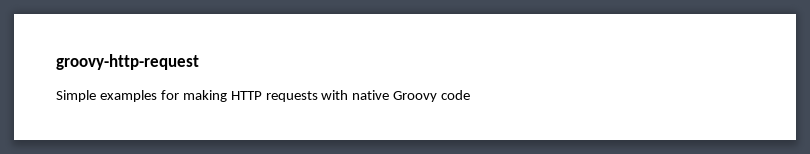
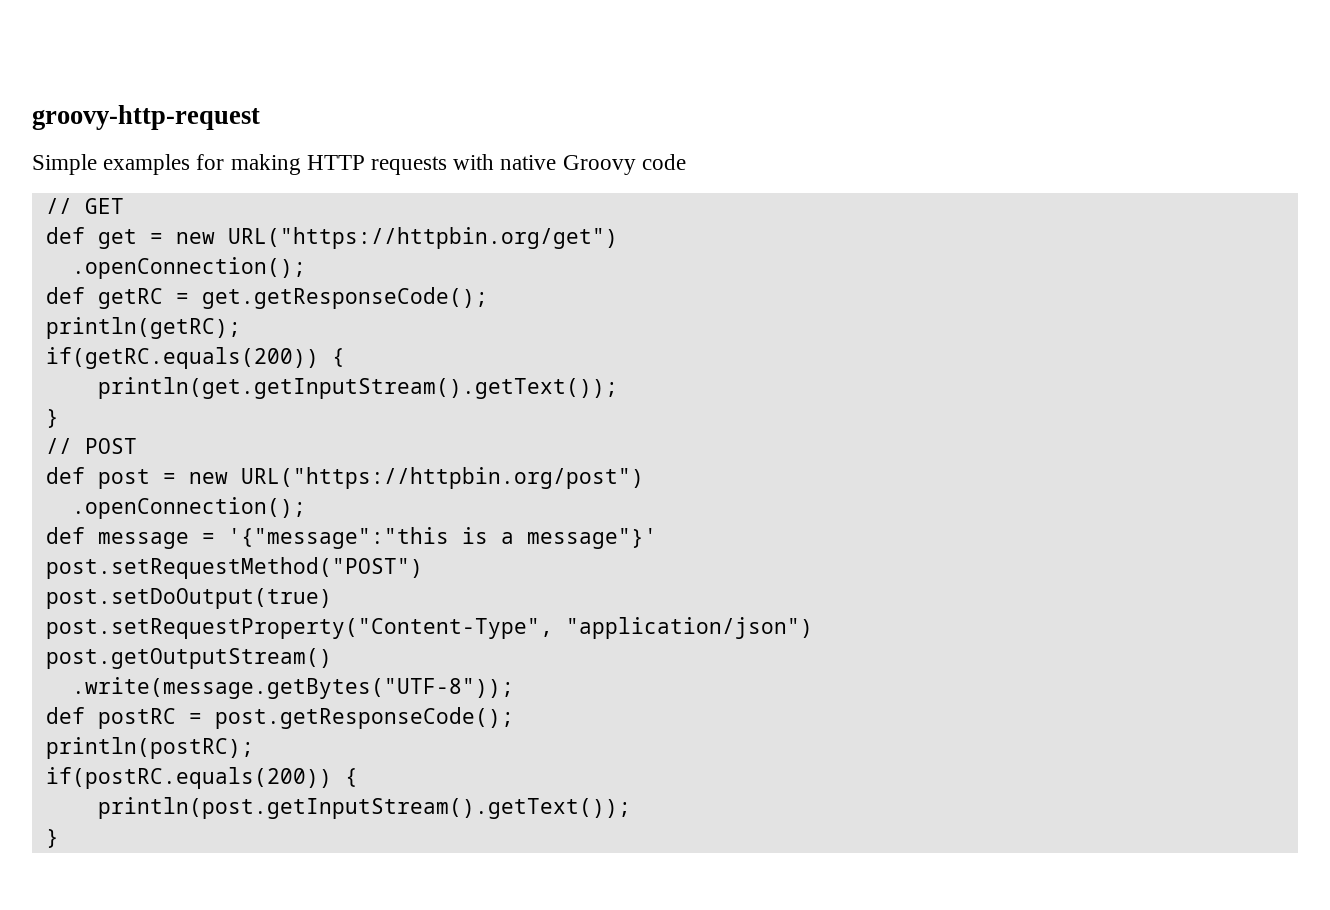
(471, 95) none -> [45,198,124,214] [45,227,618,249] [71,257,306,279] [45,287,488,309] [45,317,241,339] [45,347,345,369] [97,377,618,399] [45,409,59,428] [45,438,137,454] [45,467,644,489] [71,497,306,519] [45,527,657,549] [45,557,423,579] [45,588,332,609] [45,617,813,639] [45,648,332,669] [71,677,514,699] [45,707,514,729] [45,737,254,759] [45,767,358,789] [97,797,631,819] [45,829,59,848] // // GET // def get = new URL("https://httpbin.org/get") // .openConnection(); // def getRC = get.getResponseCode(); // println(getRC); // if(getRC.equals(200)) { // println(get.getInputStream().getText()); // } // // POST // def post = new URL("https://httpbin.org/post") // .openConnection(); // def message = '{"message":"this is a message"}' // post.setRequestMethod("POST") // post.setDoOutput(true) // post.setRequestProperty("Content-Type", "application/json") // post.getOutputStream() // .write(message.getBytes("UTF-8")); // def postRC = post.getResponseCode(); // println(postRC); // if(postRC.equals(200)) { // println(post.getInputStream().getText()); // }

